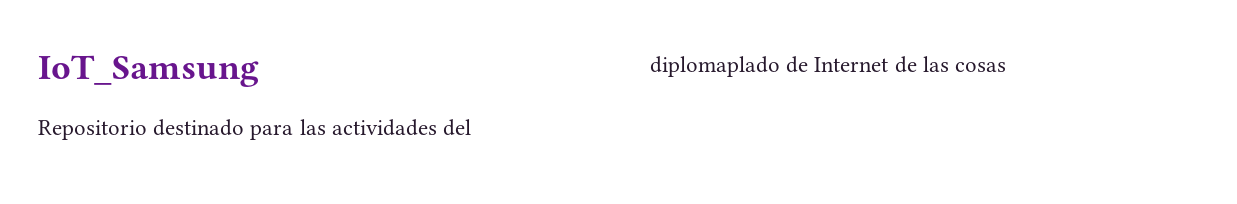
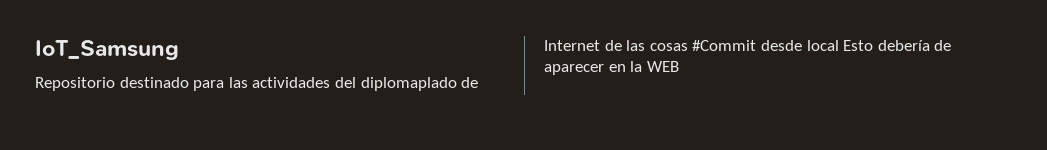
(1007, 67) none -> [692,40,952,51] [544,61,679,75] #Commit desde local Esto debería de aparecer en la WEB

